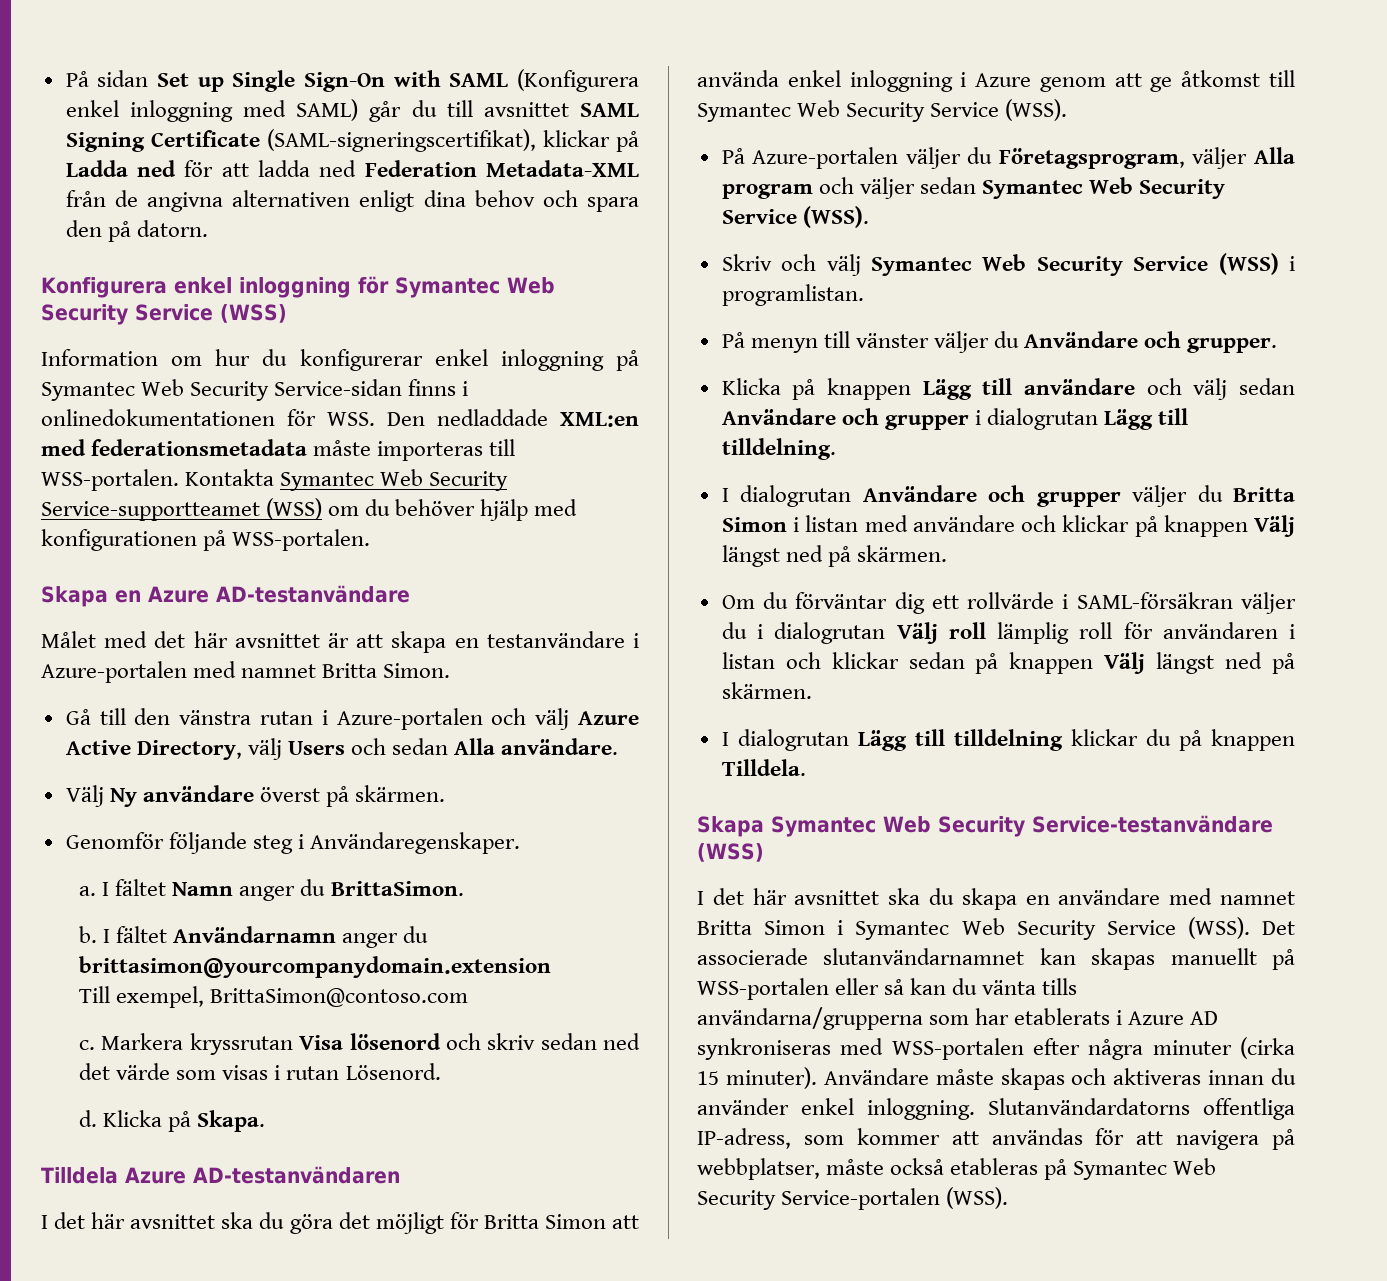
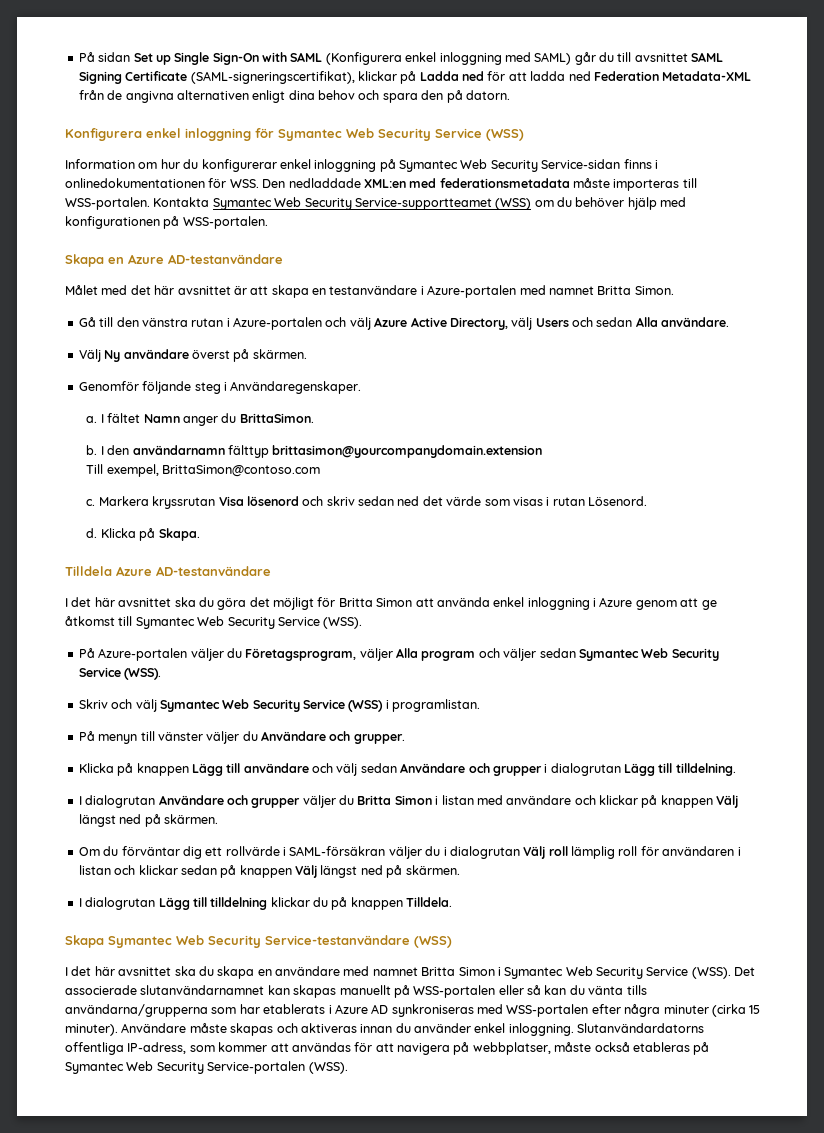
[116,926,429,948] fältet Användarnamn anger du -> [107,445,269,458] den användarnamn fälttyp
[193,1166,400,1184] AD-testanvändaren -> [156,566,271,576] AD-testanvändare

